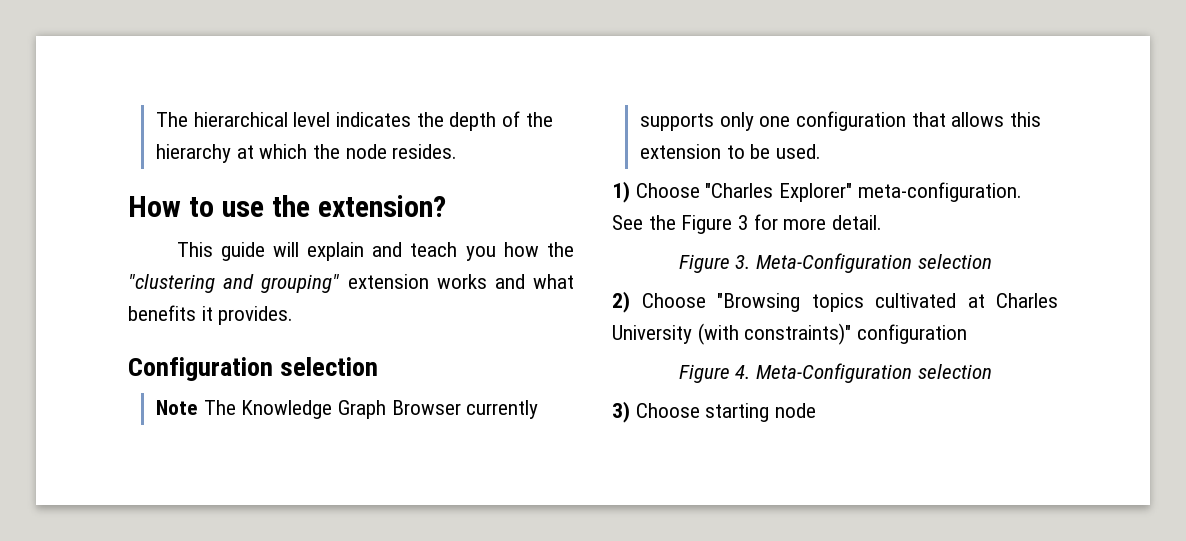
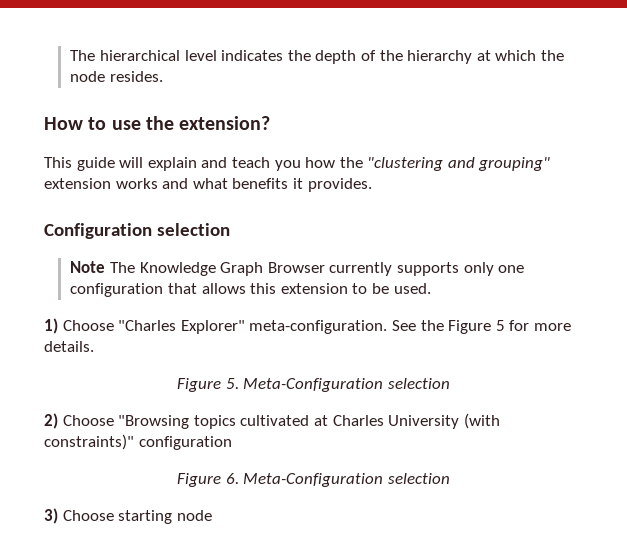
[738,215,749,230] 3 -> [495,320,505,331] 5
[832,215,883,230] [678,254,751,273] detail. // Figure 3. -> [44,341,94,352] [177,378,239,392] details. // Figure 5.
[735,365,751,379] 4. -> [225,473,239,484] 6.

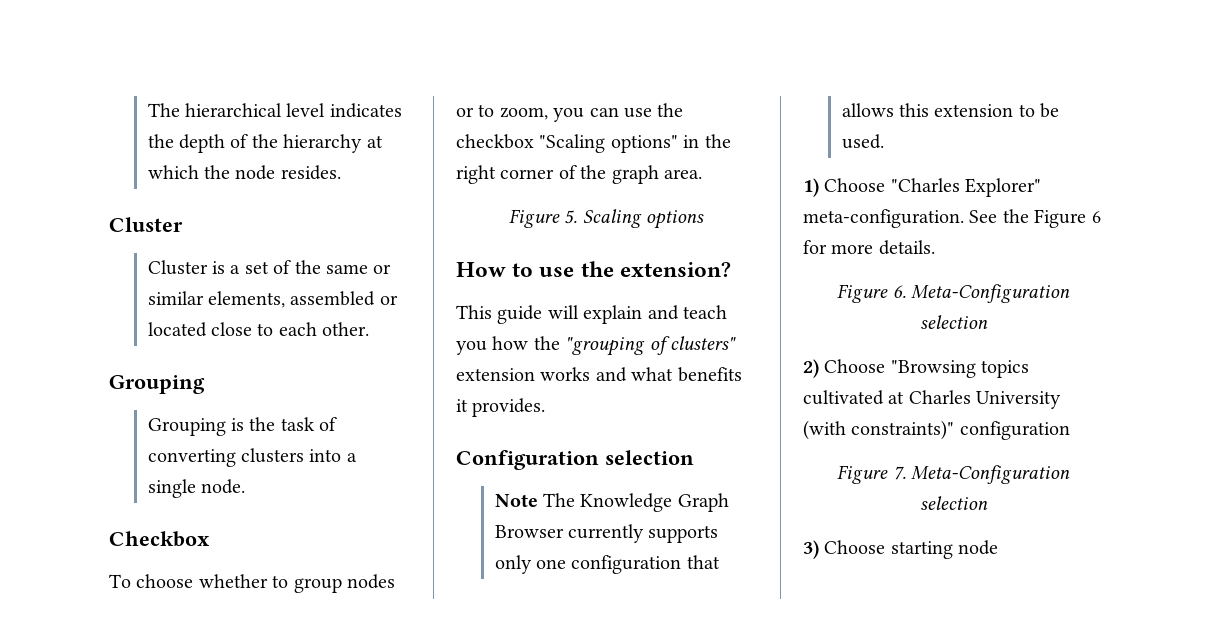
(163, 76) none -> [109,217,183,232] [147,260,392,275] [147,291,398,308] [147,322,370,337] [109,375,205,394] [147,417,338,436] [147,448,357,467] [147,479,246,498] [109,531,210,547] [109,574,395,593] [456,103,684,122] [456,134,731,153] [456,165,702,184] [508,209,705,229] // Cluster // Cluster is a set of the same or similar elements, assembled or located close to each other. // Grouping // Grouping is the task of converting clusters into a single node. // Checkbox // To choose whether to group nodes or to zoom, you can use the checkbox "Scaling options" in the right corner of the graph area. // Figure 5. Scaling options
[367,157,551,171] "clustering and grouping" -> [565,336,736,356] "grouping of clusters"
[495,320,505,331] 5 -> [1091,211,1101,223] 6
[225,378,239,389] 5. -> [892,285,906,298] 6.
[225,473,239,484] 6. -> [892,466,906,480] 7.

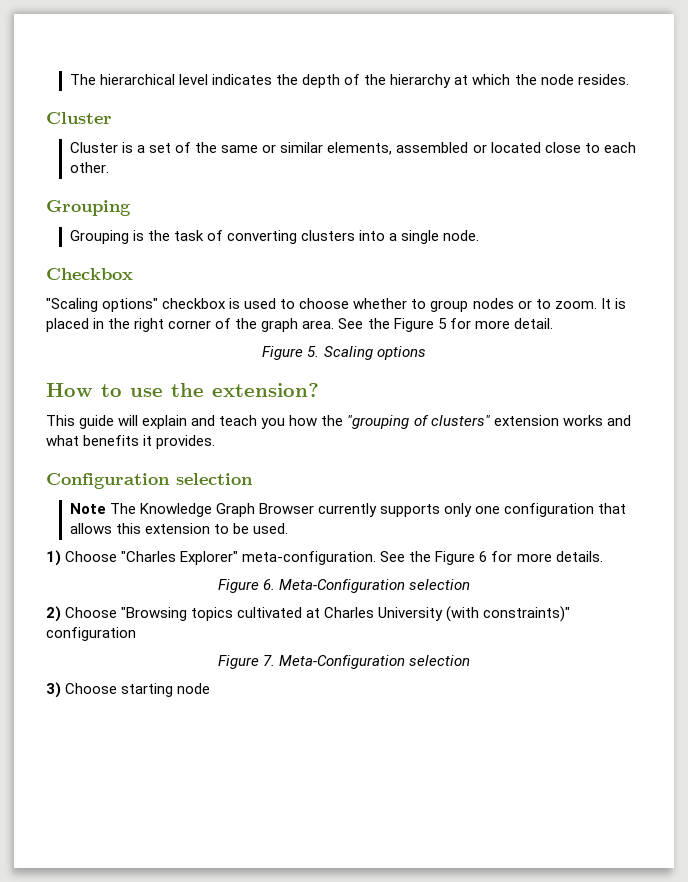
[109,574,131,588] To -> [46,298,296,312] "Scaling options" checkbox is used to
[499,103,684,122] [456,134,678,153] zoom, you can use the checkbox "Scaling options" -> [554,298,626,309] [46,318,89,332] zoom. It is placed
(702, 174) none -> [338,318,553,332] See the Figure 5 for more detail.

